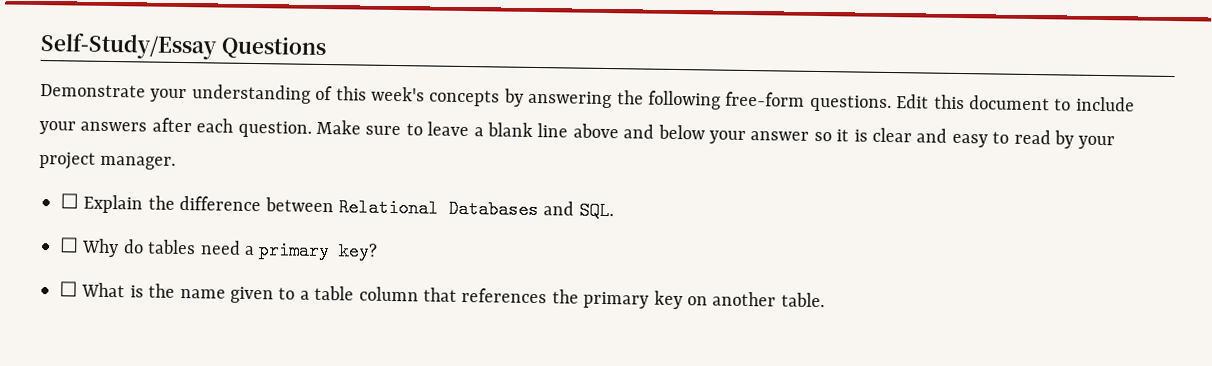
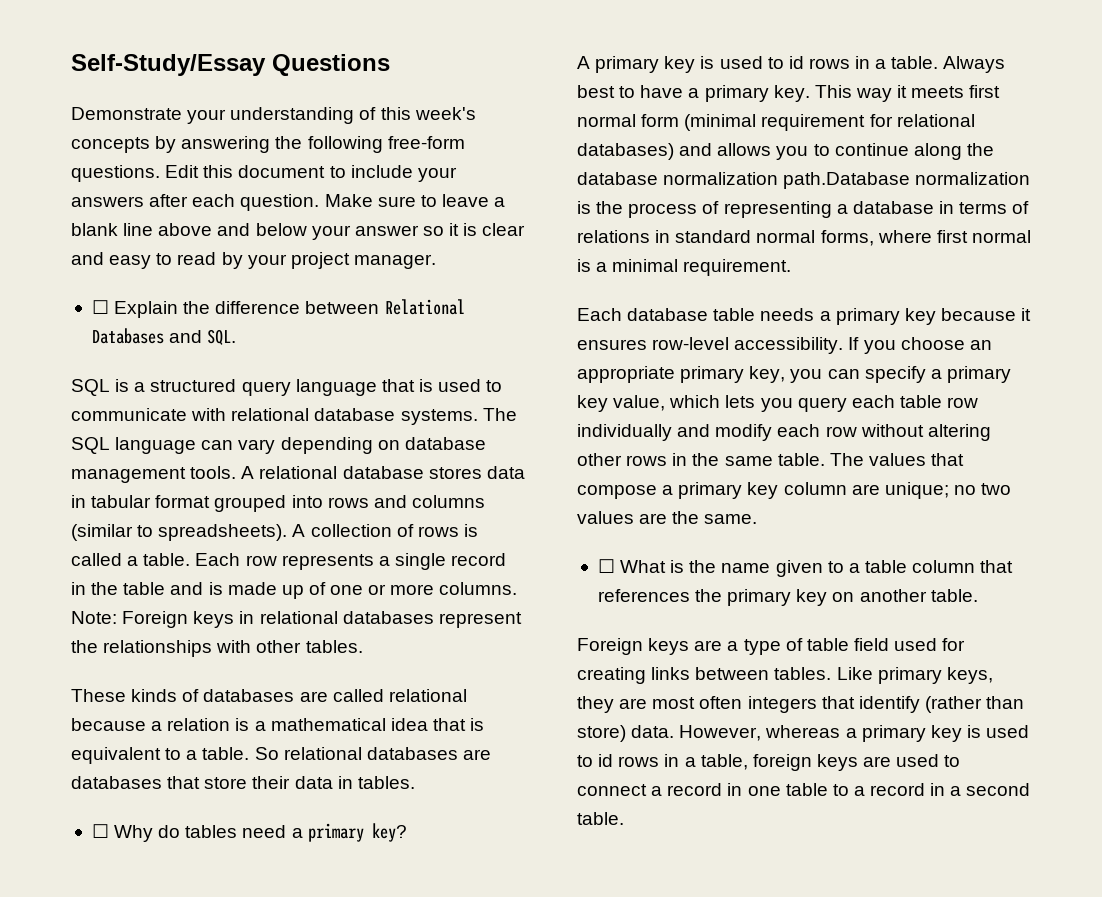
(614, 211) none -> [71,379,503,396] [71,408,517,425] [71,437,486,454] [71,466,525,483] [71,495,485,512] [71,524,478,541] [71,553,507,570] [71,582,518,599] [71,611,522,628] [71,640,363,657] [71,689,467,702] [71,718,485,731] [71,747,491,764] [71,776,415,789] // SQL is a structured query language that is used to communicate with relational database systems. The SQL language can vary depending on database management tools. A relational database stores data in tabular format grouped into rows and columns (similar to spreadsheets). A collection of rows is called a table. Each row represents a single record in the table and is made up of one or more columns. Note: Foreign keys in relational databases represent the relationships with other tables. // These kinds of databases are called relational because a relation is a mathematical idea that is equivalent to a table. So relational databases are databases that store their data in tables.
(379, 251) none -> [577,56,1006,73] [577,85,1001,102] [577,114,975,131] [577,143,994,160] [577,172,1031,189] [577,201,1030,218] [577,230,1031,246] [577,259,792,276] [577,308,1032,325] [577,337,992,354] [577,366,1011,383] [577,395,979,412] [577,424,991,441] [577,453,965,466] [577,482,1012,499] [577,511,758,524] // A primary key is used to id rows in a table. Always best to have a primary key. This way it meets first normal form (minimal requirement for relational databases) and allows you to continue along the database normalization path.Database normalization is the process of representing a database in terms of relations in standard normal forms, where first normal is a minimal requirement. // Each database table needs a primary key because it ensures row-level accessibility. If you choose an appropriate primary key, you can specify a primary key value, which lets you query each table row individually and modify each row without altering other rows in the same table. The values that compose a primary key column are unique; no two values are the same.
(825, 300) none -> [577,638,966,655] [577,667,993,684] [577,696,1025,713] [577,725,1030,742] [577,754,961,771] [577,783,1031,796] [577,812,624,825] // Foreign keys are a type of table field used for creating links between tables. Like primary keys, they are most often integers that identify (rather than store) data. However, whereas a primary key is used to id rows in a table, foreign keys are used to connect a record in one table to a record in a second table.

